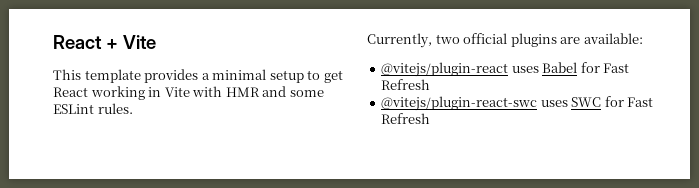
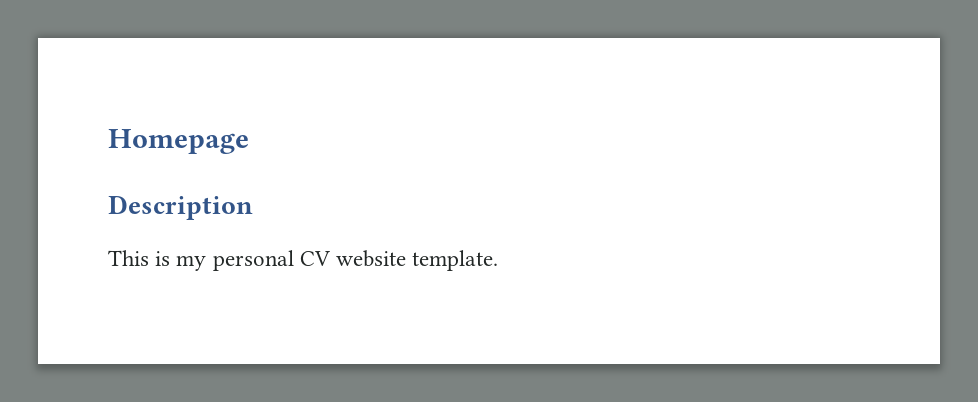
[53,35,156,49] [53,69,343,83] [53,86,324,100] [53,103,133,114] [367,33,643,48] [381,62,630,77] [381,79,431,90] [381,96,654,111] [381,113,431,124] React + Vite // This template provides a minimal setup to get React working in Vite with HMR and some ESLint rules. // Currently, two official plugins are available: // @vitejs/plugin-react uses Babel for Fast Refresh // @vitejs/plugin-react-swc uses SWC for Fast Refresh -> [108,129,249,154] [108,195,253,220] [108,250,499,271] Homepage // Description // This is my personal CV website template.

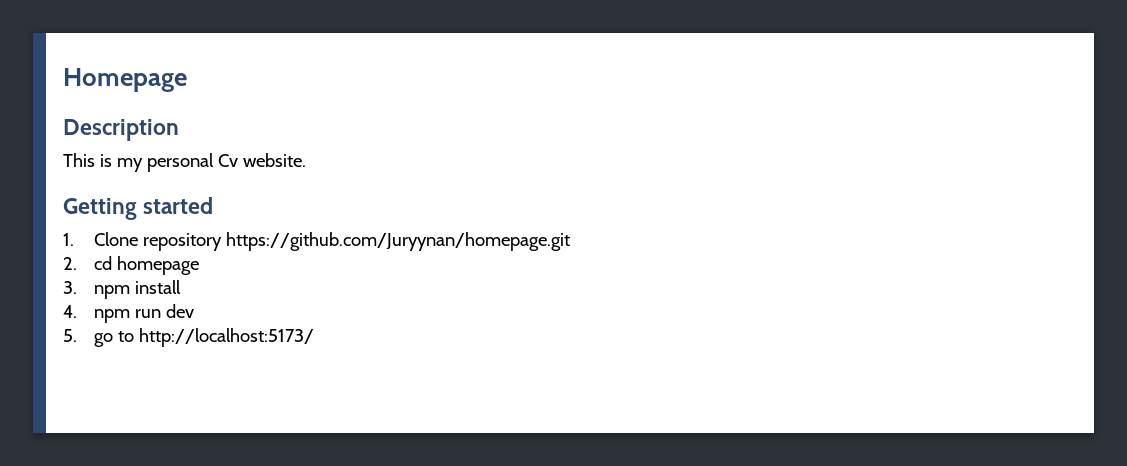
[299,250,499,271] CV website template. -> [217,153,306,167] [63,197,214,220] [63,232,570,251] [63,256,199,275] [63,280,181,299] [63,304,194,323] [63,328,314,347] Cv website. // Getting started // 1. Clone repository https://github.com/Juryynan/homepage.git // 2. cd homepage // 3. npm install // 4. npm run dev // 5. go to http://localhost:5173/

